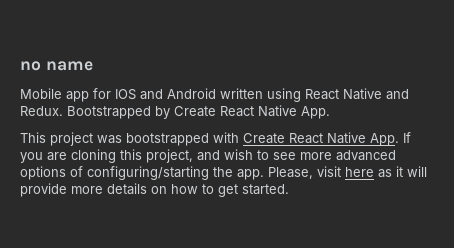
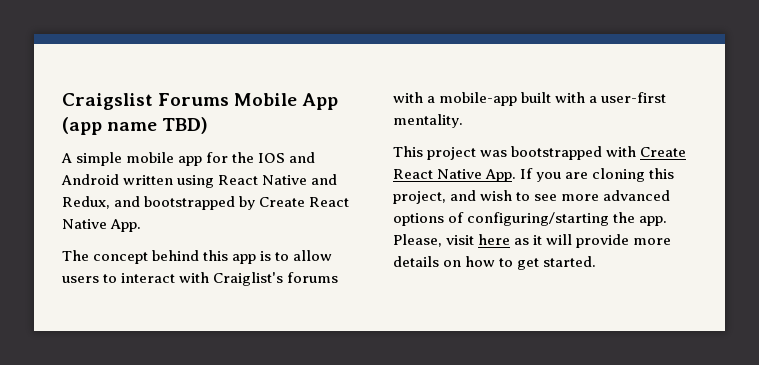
[20,61,93,71] [20,88,62,99] no name // Mobile -> [62,93,339,110] [62,117,209,135] [61,152,175,166] Craigslist Forums Mobile App (app name TBD) // A simple mobile
(111, 93) none -> [232,152,255,163] the
[20,106,151,119] Redux. Bootstrapped -> [62,196,236,210] Redux, and bootstrapped
(330, 112) none -> [62,250,333,264] [62,272,339,286] [393,92,667,106] [393,114,463,128] // The concept behind this app is to allow users to interact with Craiglist's forums with a mobile-app built with a user-first mentality.

